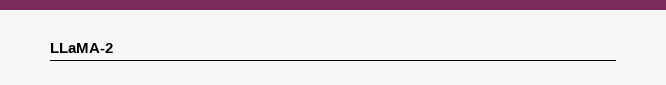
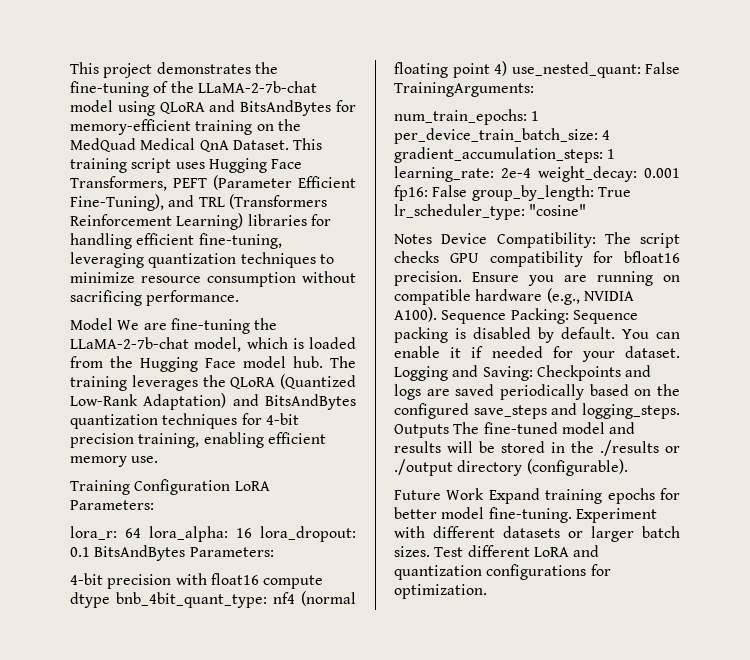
[50,43,113,53] LLaMA-2 -> [70,62,278,78] [70,81,317,97] [70,100,356,116] [70,119,301,135] [70,138,323,152] [70,158,303,173] [70,175,356,191] [70,194,327,211] [70,213,331,230] [70,233,282,249] [70,252,334,268] [70,271,356,287] [70,290,240,306] [70,318,278,334] [70,337,356,352] [70,356,356,372] [70,374,356,391] [70,393,356,410] [70,413,299,429] [70,432,326,448] [70,456,159,467] [70,479,270,495] [70,500,154,510] [70,526,356,542] [70,545,274,561] [70,573,324,589] [70,591,356,608] [394,61,680,78] [394,82,534,97] [394,109,540,125] [394,128,611,144] [394,147,616,163] [394,166,680,182] [394,185,631,201] [394,204,587,220] [394,232,680,248] [394,251,680,267] [394,271,680,286] [394,288,634,305] [394,307,638,324] [394,327,680,343] [394,346,680,362] [394,365,652,381] [394,384,680,400] [394,403,680,419] [394,422,636,438] [394,440,680,456] [394,459,628,476] [394,488,680,504] [394,507,657,523] [394,526,680,542] [394,545,600,557] [394,564,611,580] [394,584,487,599] This project demonstrates the fine-tuning of the LLaMA-2-7b-chat model using QLoRA and BitsAndBytes for memory-efficient training on the MedQuad Medical QnA Dataset. This training script uses Hugging Face Transformers, PEFT (Parameter Efficient Fine-Tuning), and TRL (Transformers Reinforcement Learning) libraries for handling efficient fine-tuning, leveraging quantization techniques to minimize resource consumption without sacrificing performance. // Model We are fine-tuning the LLaMA-2-7b-chat model, which is loaded from the Hugging Face model hub. The training leverages the QLoRA (Quantized Low-Rank Adaptation) and BitsAndBytes quantization techniques for 4-bit precision training, enabling efficient memory use. // Training Configuration LoRA Parameters: // lora_r: 64 lora_alpha: 16 lora_dropout: 0.1 BitsAndBytes Parameters: // 4-bit precision with float16 compute dtype bnb_4bit_quant_type: nf4 (normal floating point 4) use_nested_quant: False TrainingArguments: // num_train_epochs: 1 per_device_train_batch_size: 4 gradient_accumulation_steps: 1 learning_rate: 2e-4 weight_decay: 0.001 fp16: False group_by_length: True lr_scheduler_type: "cosine" // Notes Device Compatibility: The script checks GPU compatibility for bfloat16 precision. Ensure you are running on compatible hardware (e.g., NVIDIA A100). Sequence Packing: Sequence packing is disabled by default. You can enable it if needed for your dataset. Logging and Saving: Checkpoints and logs are saved periodically based on the configured save_steps and logging_steps. Outputs The fine-tuned model and results will be stored in the ./results or ./output directory (configurable). // Future Work Expand training epochs for better model fine-tuning. Experiment with different datasets or larger batch sizes. Test different LoRA and quantization configurations for optimization.

